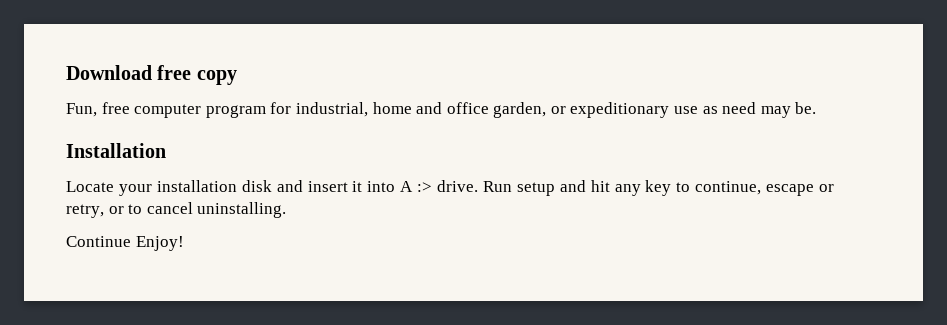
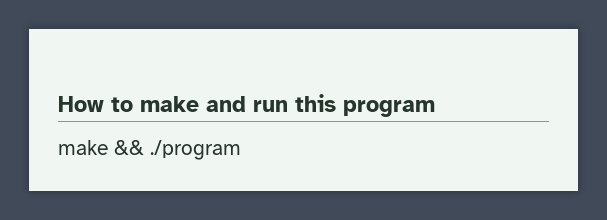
[66,65,237,85] [66,102,817,118] [66,143,166,158] [66,180,834,196] [66,202,287,218] [66,236,184,251] Download free copy // Fun, free computer program for industrial, home and office garden, or expeditionary use as need may be. // Installation // Locate your installation disk and insert it into A :> drive. Run setup and hit any key to continue, escape or retry, or to cancel uninstalling. // Continue Enjoy! -> [58,94,435,117] [58,140,241,160] How to make and run this program // make && ./program

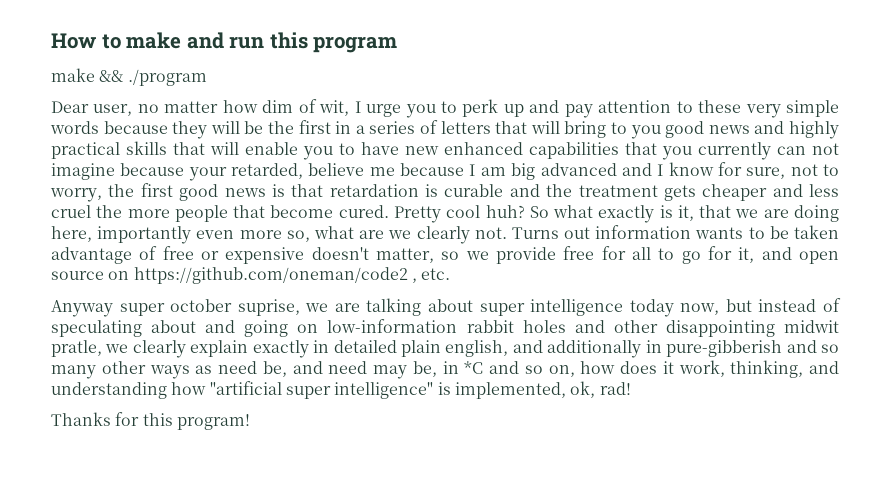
(241, 150) none -> [51,99,840,118] [50,120,840,139] [51,141,839,160] [51,162,840,181] [50,183,839,202] [51,205,840,223] [51,225,839,244] [51,246,840,264] [51,267,451,284] [51,298,841,317] [51,319,840,337] [51,340,840,358] [51,360,839,379] [51,381,631,399] [51,412,250,430] // Dear user, no matter how dim of wit, I urge you to perk up and pay attention to these very simple words because they will be the first in a series of letters that will bring to you good news and highly practical skills that will enable you to have new enhanced capabilities that you currently can not imagine because your retarded, believe me because I am big advanced and I know for sure, not to worry, the first good news is that retardation is curable and the treatment gets cheaper and less cruel the more people that become cured. Pretty cool huh? So what exactly is it, that we are doing here, importantly even more so, what are we clearly not. Turns out information wants to be taken advantage of free or expensive doesn't matter, so we provide free for all to go for it, and open source on https://github.com/oneman/code2 , etc. // Anyway super october suprise, we are talking about super intelligence today now, but instead of speculating about and going on low-information rabbit holes and other disappointing midwit pratle, we clearly explain exactly in detailed plain english, and additionally in pure-gibberish and so many other ways as need be, and need may be, in *C and so on, how does it work, thinking, and understanding how "artificial super intelligence" is implemented, ok, rad! // Thanks for this program!

